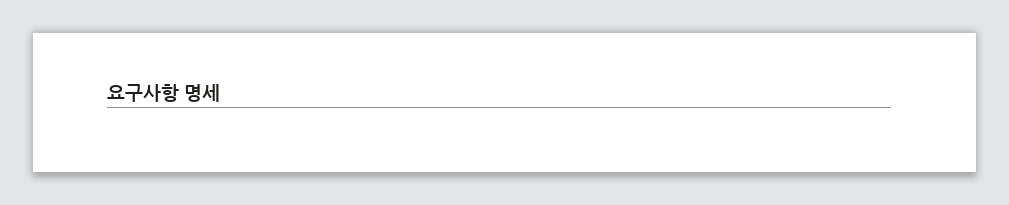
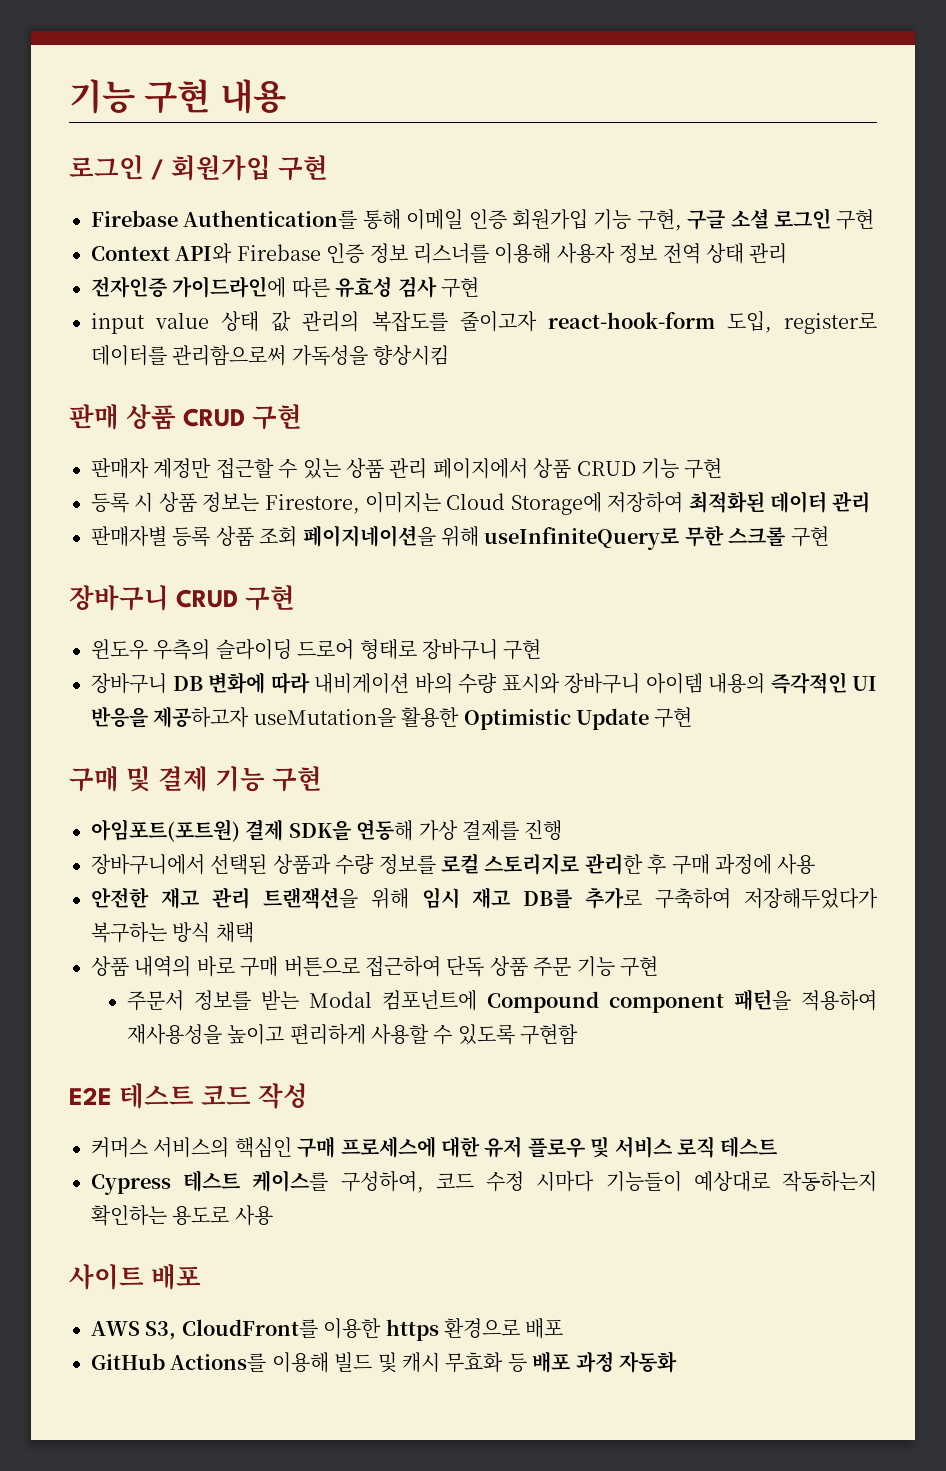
[107,84,220,102] 요구사항 명세 -> [69,79,286,114] [69,155,328,181] [91,208,875,231] [91,243,788,264] [91,276,479,298] [91,311,877,334] [91,345,450,366] [69,404,302,430] [91,458,723,479] [91,491,871,515] [91,525,829,550] [69,585,295,611] [91,639,542,660] [91,672,877,694] [91,706,693,730] [69,766,322,792] [91,819,563,842] [91,853,816,875] [91,887,878,909] [91,922,254,943] [91,956,658,977] [126,989,877,1013] [126,1024,579,1045] [69,1083,308,1109] [91,1136,778,1158] [91,1170,877,1195] [91,1205,273,1226] [69,1264,201,1290] [91,1318,564,1341] [91,1351,677,1373] 기능 구현 내용 // 로그인 / 회원가입 구현 // Firebase Authentication를 통해 이메일 인증 회원가입 기능 구현, 구글 소셜 로그인 구현 // Context API와 Firebase 인증 정보 리스너를 이용해 사용자 정보 전역 상태 관리 // 전자인증 가이드라인에 따른 유효성 검사 구현 // input value 상태 값 관리의 복잡도를 줄이고자 react-hook-form 도입, register로 데이터를 관리함으로써 가독성을 향상시킴 // 판매 상품 CRUD 구현 // 판매자 계정만 접근할 수 있는 상품 관리 페이지에서 상품 CRUD 기능 구현 // 등록 시 상품 정보는 Firestore, 이미지는 Cloud Storage에 저장하여 최적화된 데이터 관리 // 판매자별 등록 상품 조회 페이지네이션을 위해 useInfiniteQuery로 무한 스크롤 구현 // 장바구니 CRUD 구현 // 윈도우 우측의 슬라이딩 드로어 형태로 장바구니 구현 // 장바구니 DB 변화에 따라 내비게이션 바의 수량 표시와 장바구니 아이템 내용의 즉각적인 UI 반응을 제공하고자 useMutation을 활용한 Optimistic Update 구현 // 구매 및 결제 기능 구현 // 아임포트(포트원) 결제 SDK을 연동해 가상 결제를 진행 // 장바구니에서 선택된 상품과 수량 정보를 로컬 스토리지로 관리한 후 구매 과정에 사용 // 안전한 재고 관리 트랜잭션을 위해 임시 재고 DB를 추가로 구축하여 저장해두었다가 복구하는 방식 채택 // 상품 내역의 바로 구매 버튼으로 접근하여 단독 상품 주문 기능 구현 // 주문서 정보를 받는 Modal 컴포넌트에 Compound component 패턴을 적용하여 재사용성을 높이고 편리하게 사용할 수 있도록 구현함 // E2E 테스트 코드 작성 // 커머스 서비스의 핵심인 구매 프로세스에 대한 유저 플로우 및 서비스 로직 테스트 // Cypress 테스트 케이스를 구성하여, 코드 수정 시마다 기능들이 예상대로 작동하는지 확인하는 용도로 사용 // 사이트 배포 // AWS S3, CloudFront를 이용한 https 환경으로 배포 // GitHub Actions를 이용해 빌드 및 캐시 무효화 등 배포 과정 자동화

